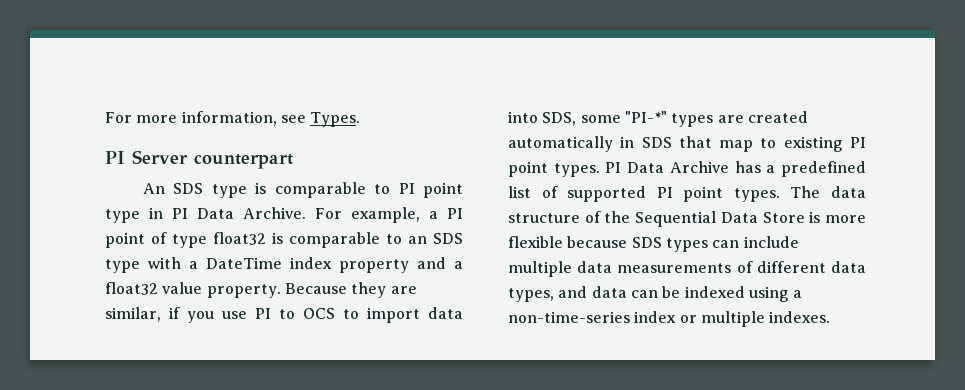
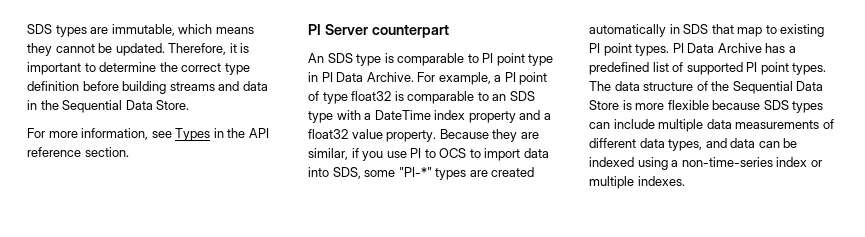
[105,111,361,127] For more information, see Types. -> [27,24,254,37] [27,43,250,56] [27,62,250,75] [27,81,268,94] [27,100,190,113] [27,128,269,141] [27,147,129,157] SDS types are immutable, which means they cannot be updated. Therefore, it is important to determine the correct type definition before building streams and data in the Sequential Data Store. // For more information, see Types in the API reference section.

